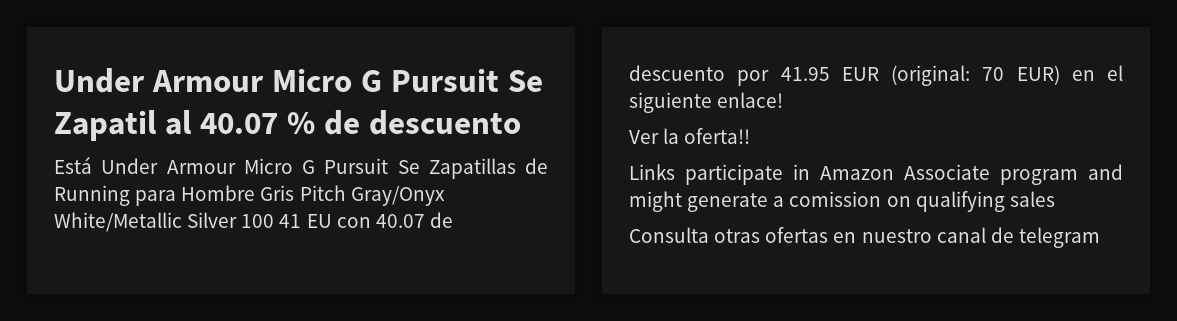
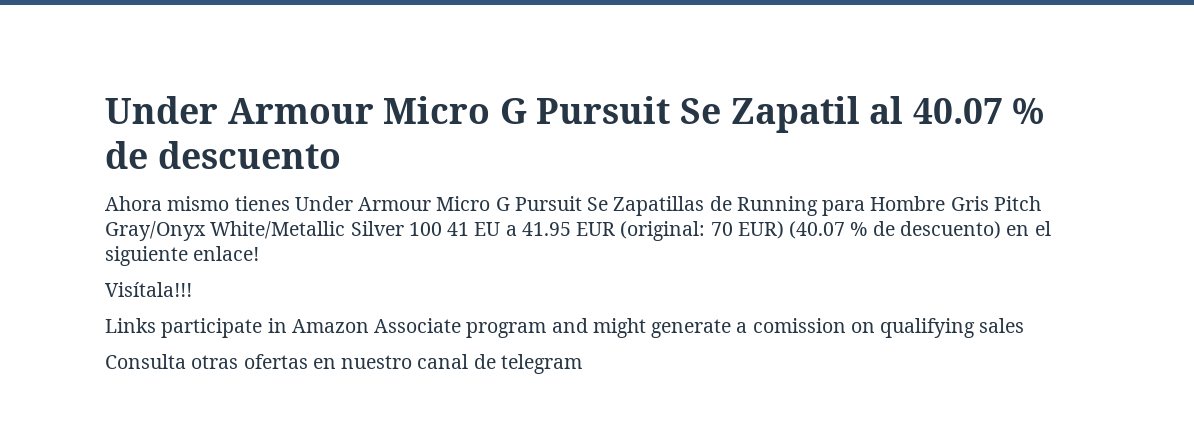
[54,157,92,174] Está -> [105,196,290,211] Ahora mismo tienes
[336,212,453,228] [629,65,770,86] con 40.07 de descuento por -> [505,225,517,236] a
(1060, 75) none -> [789,221,1001,239] (40.07 % de descuento)
[629,128,751,144] Ver la oferta!! -> [105,282,192,297] Visítala!!!

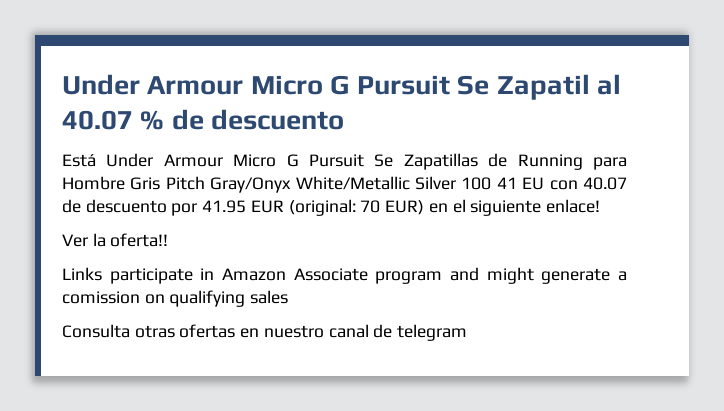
[105,196,290,211] Ahora mismo tienes -> [62,154,96,167] Está
[505,225,517,236] a -> [549,177,627,190] [62,199,198,216] con 40.07 de descuento por
[789,221,1001,239] (40.07 % de descuento) -> (425, 207) none
[105,282,192,297] Visítala!!! -> [62,233,169,247] Ver la oferta!!

